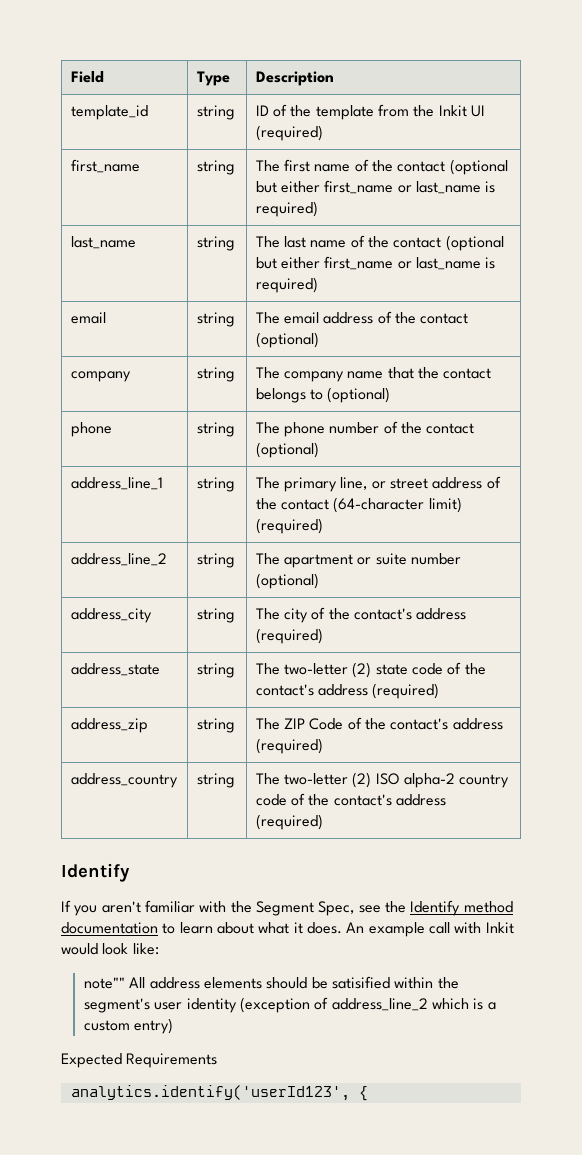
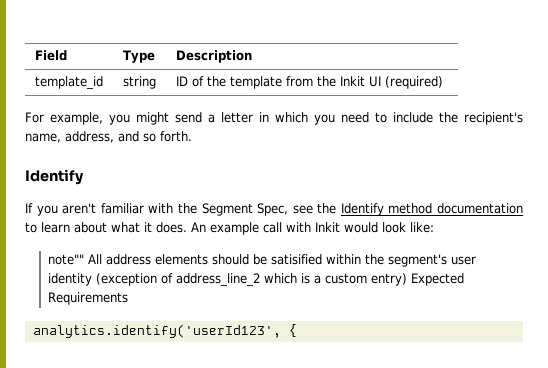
[70,159,140,173] [196,160,235,175] [255,159,508,175] [255,180,496,194] [255,201,318,217] [70,236,136,249] [196,236,235,251] [255,235,504,251] [255,256,496,270] [255,277,318,293] [70,312,106,324] [196,312,235,327] [255,311,469,324] [255,332,319,348] [70,371,131,382] [196,367,235,382] [255,367,492,382] [255,387,391,403] [70,422,112,437] [196,422,235,437] [255,421,475,437] [255,442,319,458] [70,477,163,490] [196,477,235,492] [255,476,501,492] [255,497,462,513] [255,518,323,534] [70,553,167,566] [196,553,235,568] [255,553,462,568] [255,573,319,589] [70,608,152,623] [196,608,235,623] [255,607,467,623] [255,628,323,644] [70,663,160,676] [196,663,235,678] [255,662,486,678] [255,683,440,699] [70,718,148,733] [196,718,235,733] [255,717,503,730] [255,738,323,754] [70,773,178,788] [196,773,235,788] [255,772,510,788] [255,793,447,806] [255,814,323,830] // first_name | string | The first name of the contact (optional but either first_name or last_name is required) // last_name | string | The last name of the contact (optional but either first_name or last_name is required) // email | string | The email address of the contact (optional) // company | string | The company name that the contact belongs to (optional) // phone | string | The phone number of the contact (optional) // address_line_1 | string | The primary line, or street address of the contact (64-character limit) (required) // address_line_2 | string | The apartment or suite number (optional) // address_city | string | The city of the contact's address (required) // address_state | string | The two-letter (2) state code of the contact's address (required) // address_zip | string | The ZIP Code of the contact's address (required) // address_country | string | The two-letter (2) ISO alpha-2 country code of the contact's address (required) -> [25,112,523,125] [25,131,192,143] // For example, you might send a letter in which you need to include the recipient's name, address, and so forth.
(174, 1026) // -> (408, 279) none

